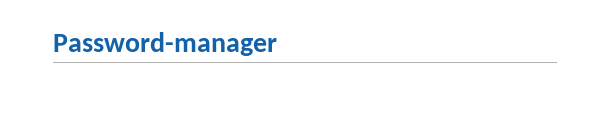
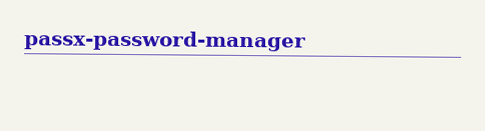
[53,32,277,56] Password-manager -> [24,30,306,52] passx-password-manager

